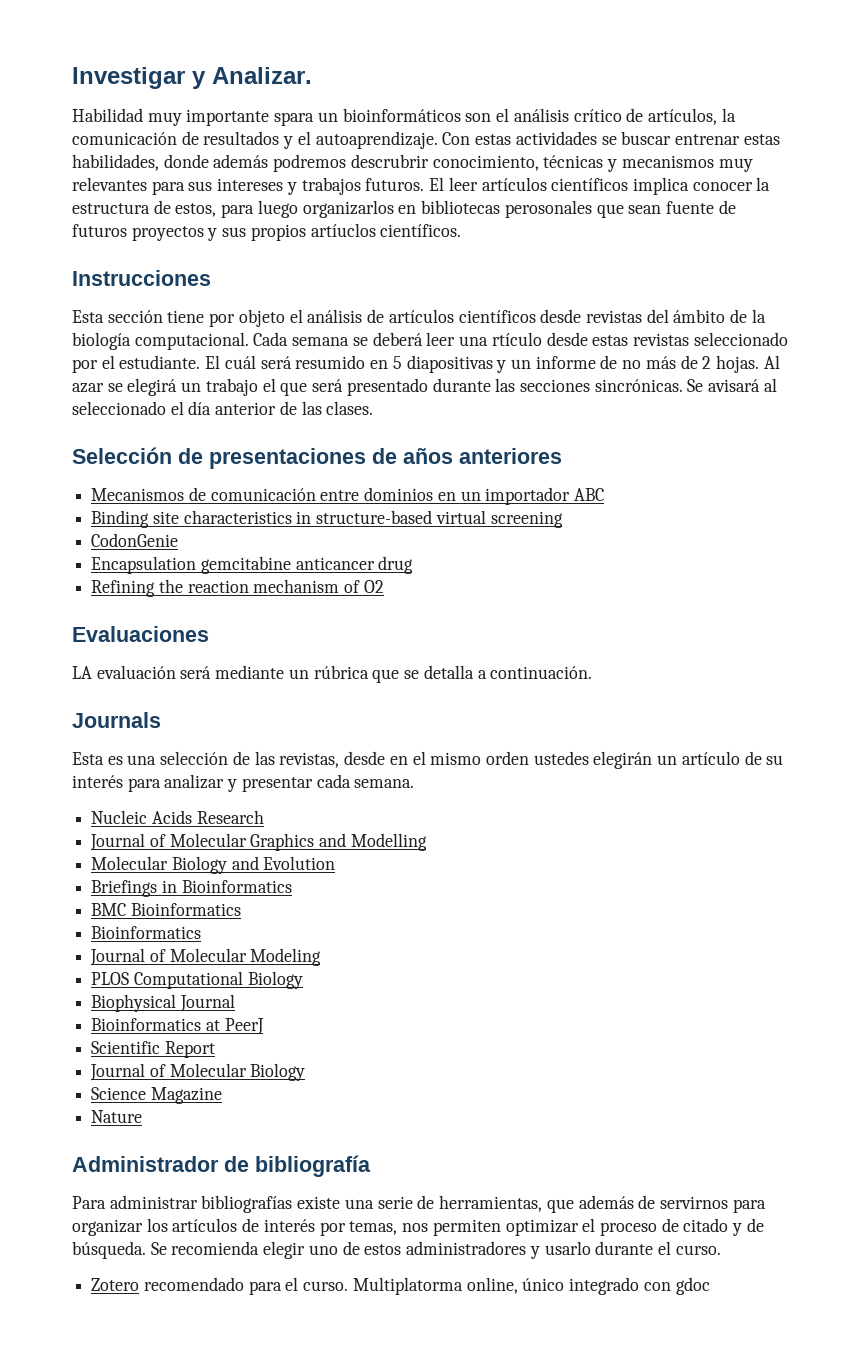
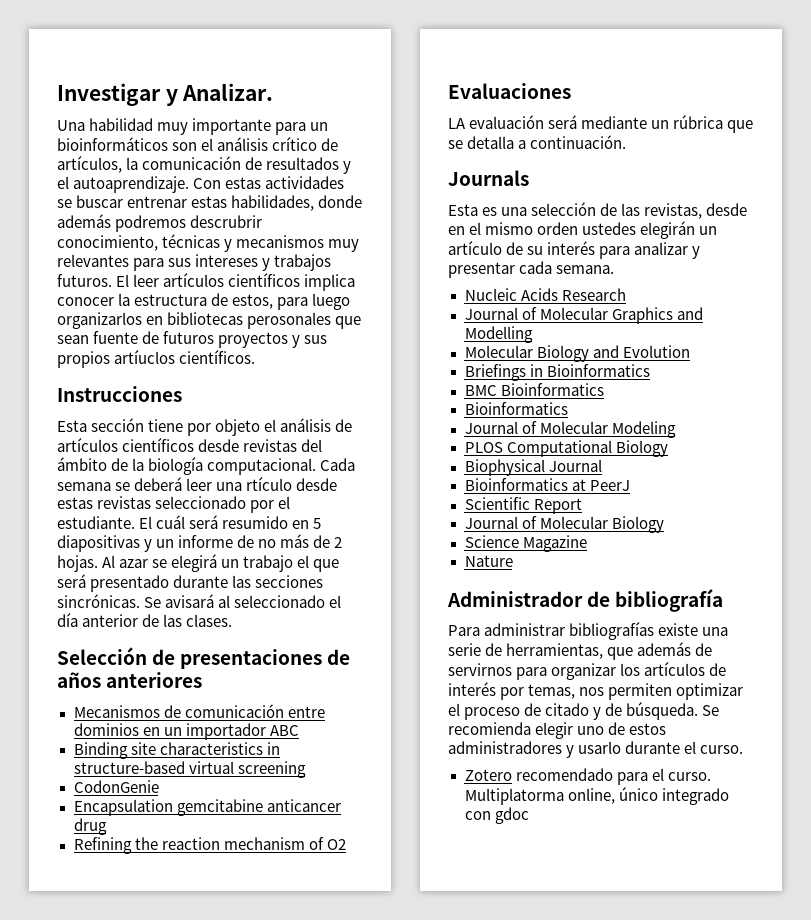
[72,108,143,122] Habilidad -> [57,118,154,131] Una habilidad
[274,112,315,126] spara -> [275,122,307,135] para

